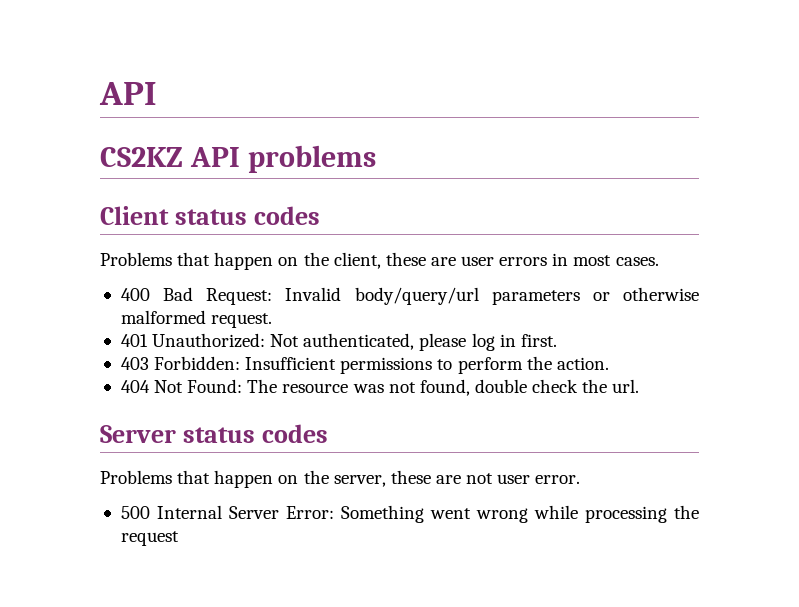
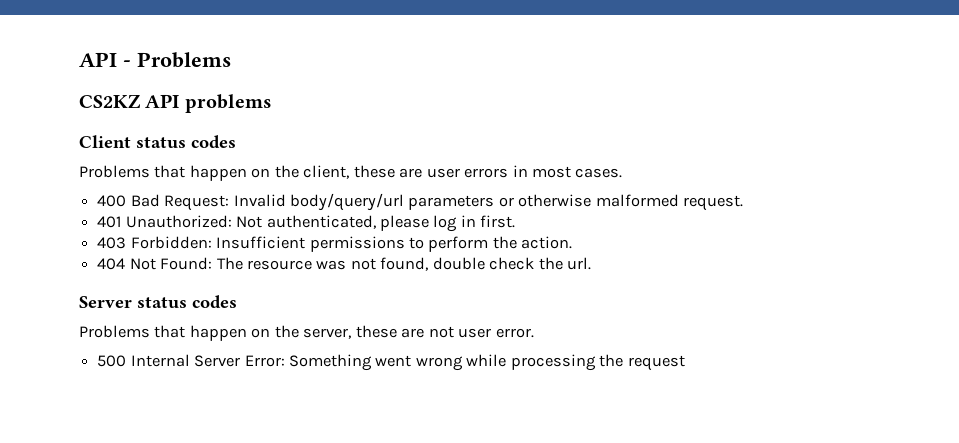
[99,82,157,105] API -> [79,52,231,68] API - Problems

